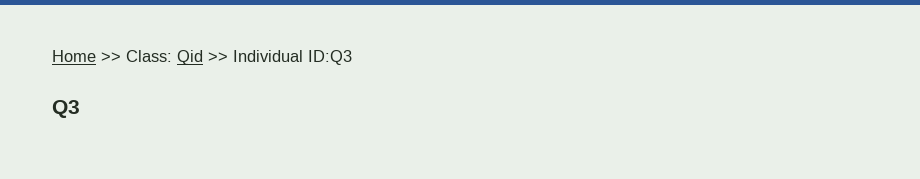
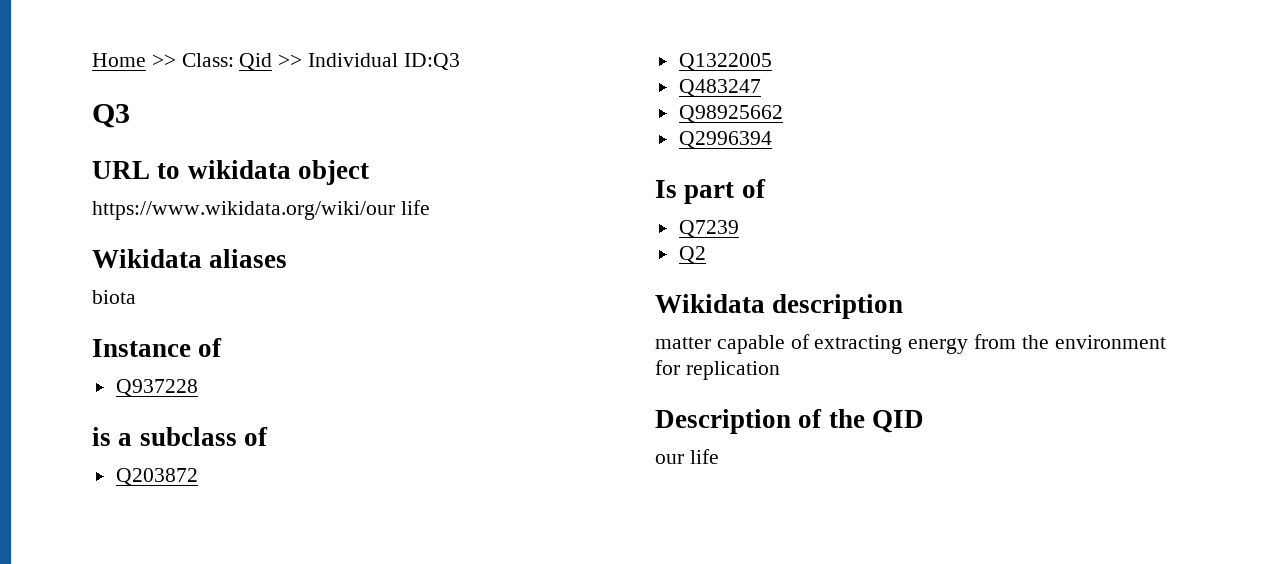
(80, 109) none -> [92,160,369,185] [92,200,430,220] [92,249,288,268] [92,290,136,304] [92,338,223,357] [115,379,198,396] [92,427,268,446] [115,468,198,485] [678,53,772,70] [678,79,761,96] [678,105,783,122] [678,131,772,148] [655,179,766,204] [678,220,739,237] [678,246,706,263] [655,294,904,319] [655,334,1166,354] [655,360,780,380] [655,409,924,434] [655,449,719,464] // URL to wikidata object // https://www.wikidata.org/wiki/our life // Wikidata aliases // biota // Instance of // Q937228 // is a subclass of // Q203872 // Q1322005 // Q483247 // Q98925662 // Q2996394 // Is part of // Q7239 // Q2 // Wikidata description // matter capable of extracting energy from the environment for replication // Description of the QID // our life

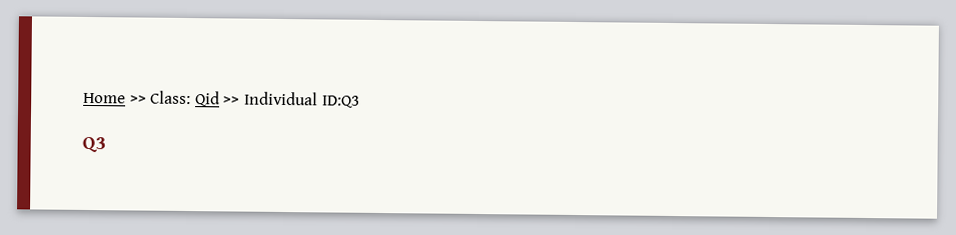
[92,160,369,185] [92,200,430,220] [92,249,288,268] [92,290,136,304] [92,338,223,357] [115,379,198,396] [92,427,268,446] [115,468,198,485] [678,53,772,70] [678,79,761,96] [678,105,783,122] [678,131,772,148] [655,179,766,204] [678,220,739,237] [678,246,706,263] [655,294,904,319] [655,334,1166,354] [655,360,780,380] [655,409,924,434] [655,449,719,464] // URL to wikidata object // https://www.wikidata.org/wiki/our life // Wikidata aliases // biota // Instance of // Q937228 // is a subclass of // Q203872 // Q1322005 // Q483247 // Q98925662 // Q2996394 // Is part of // Q7239 // Q2 // Wikidata description // matter capable of extracting energy from the environment for replication // Description of the QID // our life -> (106, 144) none

